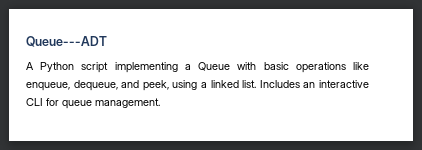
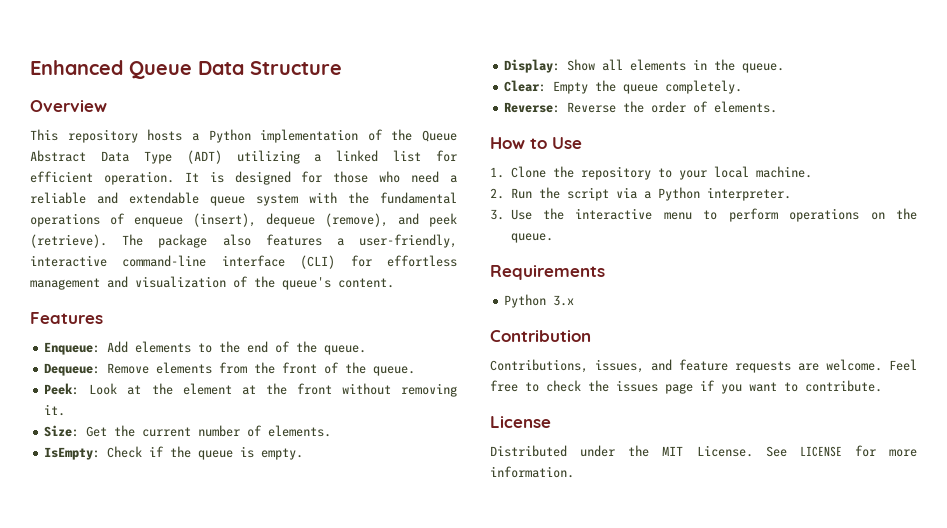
[26,36,107,47] [26,62,370,73] [26,80,369,91] [26,98,160,109] Queue---ADT // A Python script implementing a Queue with basic operations like enqueue, dequeue, and peek, using a linked list. Includes an interactive CLI for queue management. -> [30,60,342,79] [30,100,107,112] [30,129,457,143] [30,150,457,164] [30,171,458,185] [30,192,457,206] [30,213,457,227] [30,234,457,248] [30,255,457,269] [30,276,394,290] [30,312,103,324] [44,341,367,355] [44,362,416,376] [44,383,457,397] [44,404,66,416] [44,425,332,437] [44,446,304,460] [504,59,785,73] [504,80,743,94] [504,101,778,113] [490,137,582,149] [490,166,812,180] [490,187,791,201] [490,208,917,222] [510,233,553,243] [490,265,605,280] [504,294,575,308] [490,330,591,342] [490,359,917,373] [490,380,882,394] [490,416,551,428] [490,445,917,457] [490,466,574,478] Enhanced Queue Data Structure // Overview // This repository hosts a Python implementation of the Queue Abstract Data Type (ADT) utilizing a linked list for efficient operation. It is designed for those who need a reliable and extendable queue system with the fundamental operations of enqueue (insert), dequeue (remove), and peek (retrieve). The package also features a user-friendly, interactive command-line interface (CLI) for effortless management and visualization of the queue's content. // Features // Enqueue: Add elements to the end of the queue. // Dequeue: Remove elements from the front of the queue. // Peek: Look at the element at the front without removing it. // Size: Get the current number of elements. // IsEmpty: Check if the queue is empty. // Display: Show all elements in the queue. // Clear: Empty the queue completely. // Reverse: Reverse the order of elements. // How to Use // 1. Clone the repository to your local machine. // 2. Run the script via a Python interpreter. // 3. Use the interactive menu to perform operations on the queue. // Requirements // Python 3.x // Contribution // Contributions, issues, and feature requests are welcome. Feel free to check the issues page if you want to contribute. // License // Distributed under the MIT License. See LICENSE for more information.

